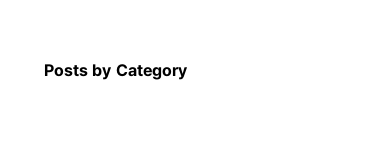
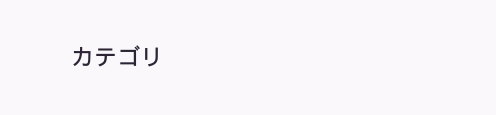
[44,64,188,80] Posts by Category -> [71,45,163,67] カテゴリ

